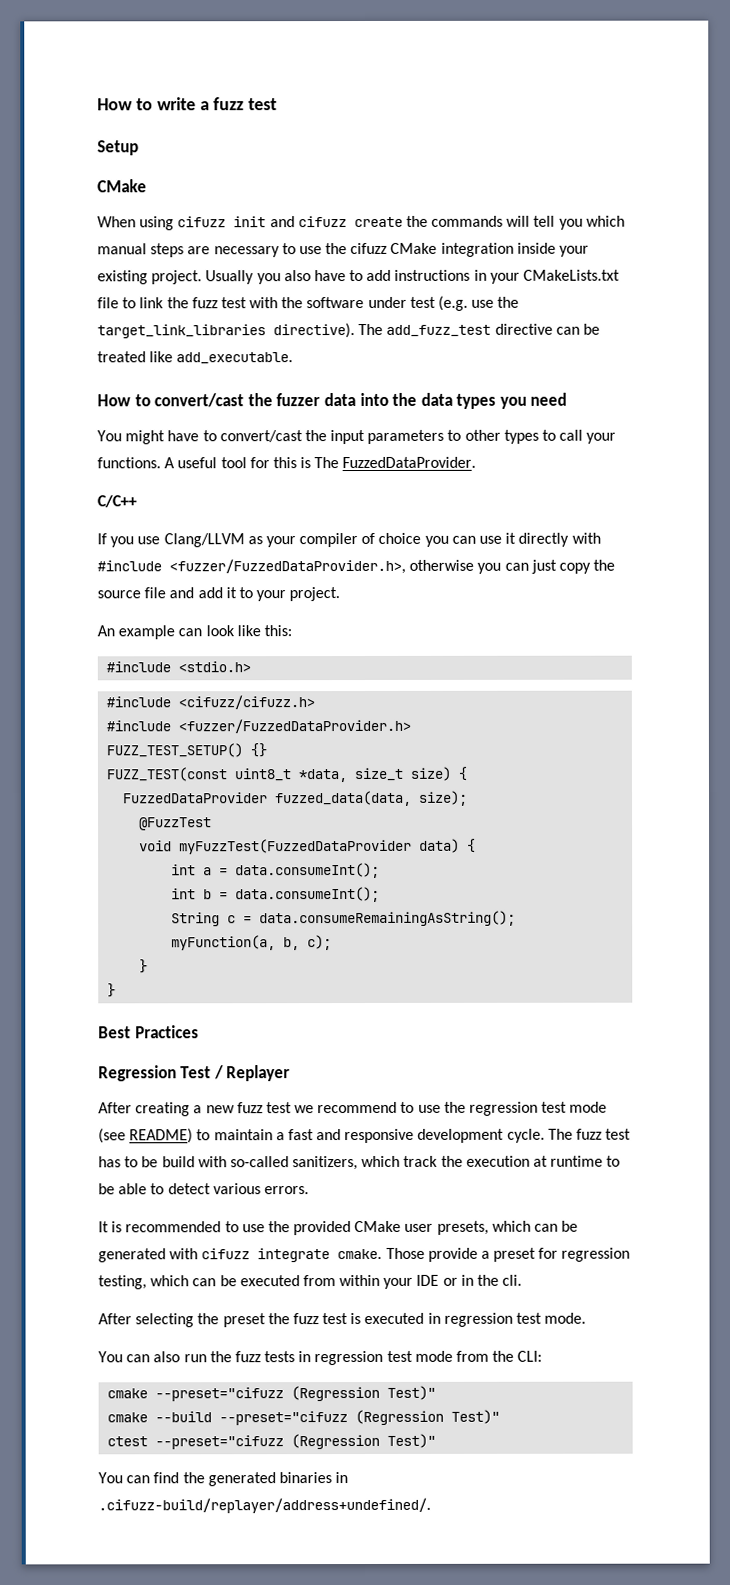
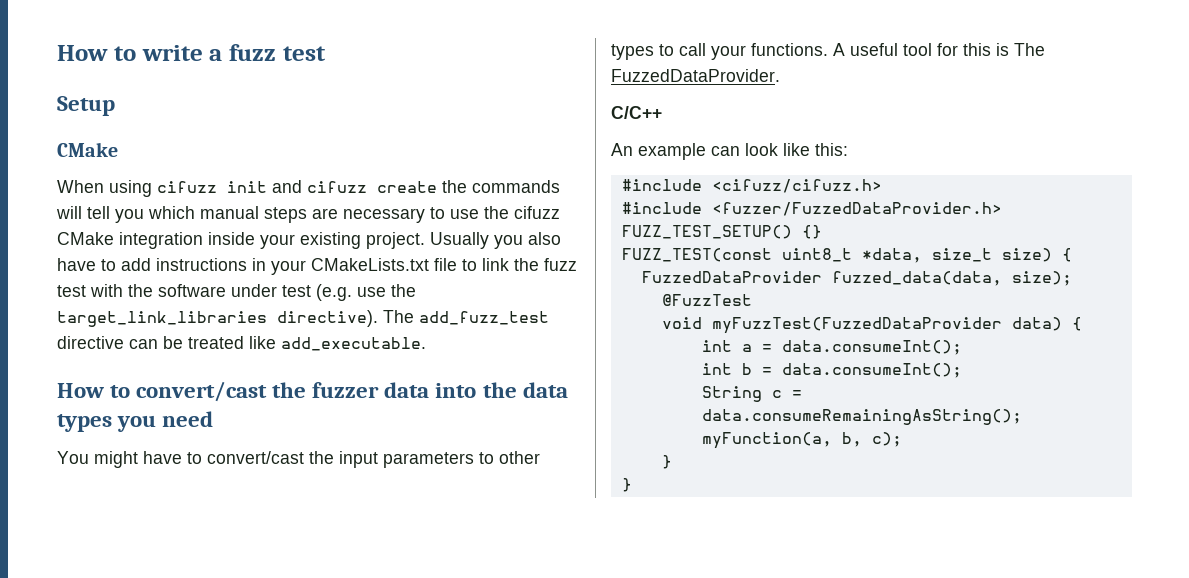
[97,532,601,548] [97,558,616,575] [97,587,341,602] // If you use Clang/LLVM as your compiler of choice you can use it directly with #include <fuzzer/FuzzedDataProvider.h>, otherwise you can just copy the source file and add it to your project. -> (662, 112) none
[106,661,252,673] // #include <stdio.h> -> (848, 149) none
[98,1025,199,1039] [98,1065,291,1082] [98,1101,608,1117] [98,1128,632,1144] [98,1155,621,1171] [98,1183,309,1195] [98,1220,579,1236] [98,1247,631,1263] [98,1274,523,1290] [98,1312,587,1328] [98,1350,543,1366] [107,1385,437,1402] [107,1409,501,1426] [107,1433,437,1450] [98,1472,349,1487] [98,1497,431,1514] // Best Practices // Regression Test / Replayer // After creating a new fuzz test we recommend to use the regression test mode (see README) to maintain a fast and responsive development cycle. The fuzz test has to be build with so-called sanitizers, which track the execution at runtime to be able to detect various errors. // It is recommended to use the provided CMake user presets, which can be generated with cifuzz integrate cmake. Those provide a preset for regression testing, which can be executed from within your IDE or in the cli. // After selecting the preset the fuzz test is executed in regression test mode. // You can also run the fuzz tests in regression test mode from the CLI: // cmake --preset="cifuzz (Regression Test)" // cmake --build --preset="cifuzz (Regression Test)" // ctest --preset="cifuzz (Regression Test)" // You can find the generated binaries in .cifuzz-build/replayer/address+undefined/. -> (632, 485) none

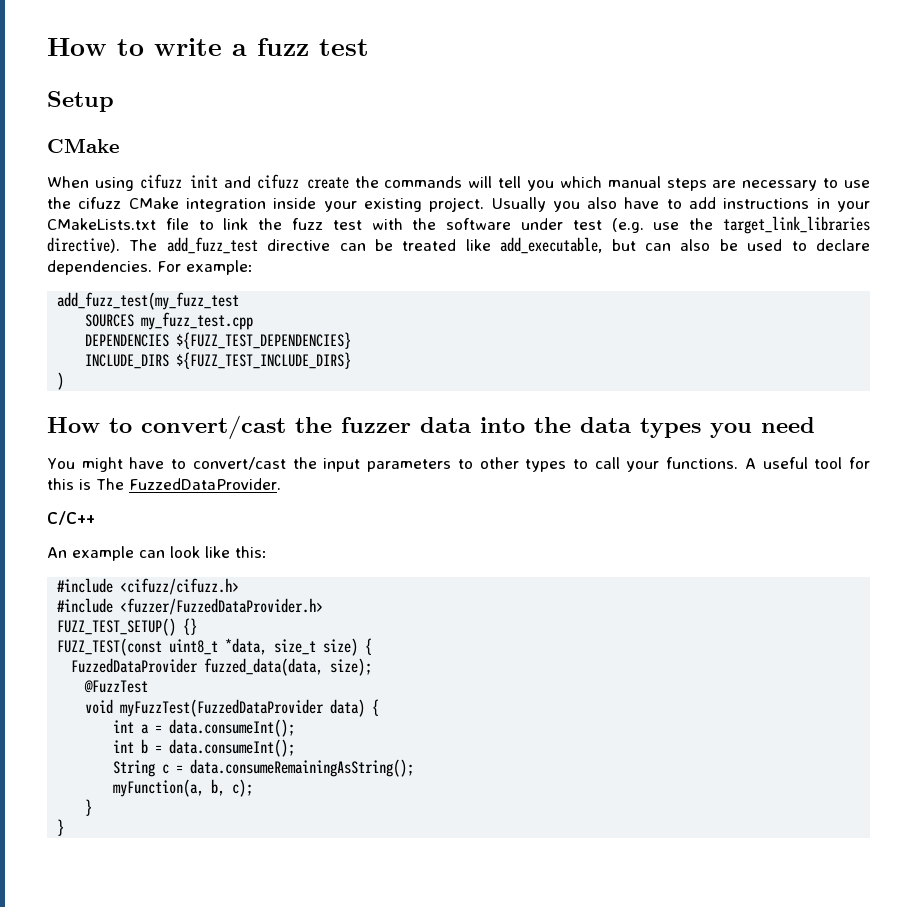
[281,337,426,351] add_executable. -> [500,237,870,254] [47,260,253,275] [57,292,240,310] [85,312,254,330] [85,332,352,349] [85,352,352,369] [57,372,65,390] add_executable, but can also be used to declare dependencies. For example: // add_fuzz_test(my_fuzz_test // SOURCES my_fuzz_test.cpp // DEPENDENCIES ${FUZZ_TEST_DEPENDENCIES} // INCLUDE_DIRS ${FUZZ_TEST_INCLUDE_DIRS} // )

